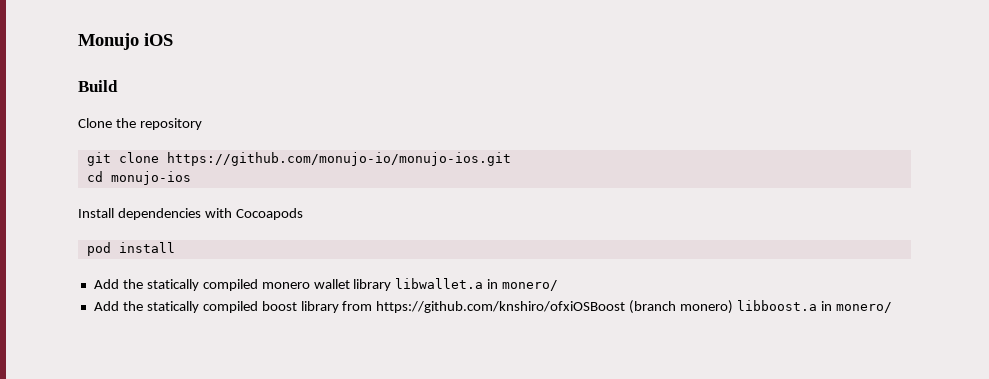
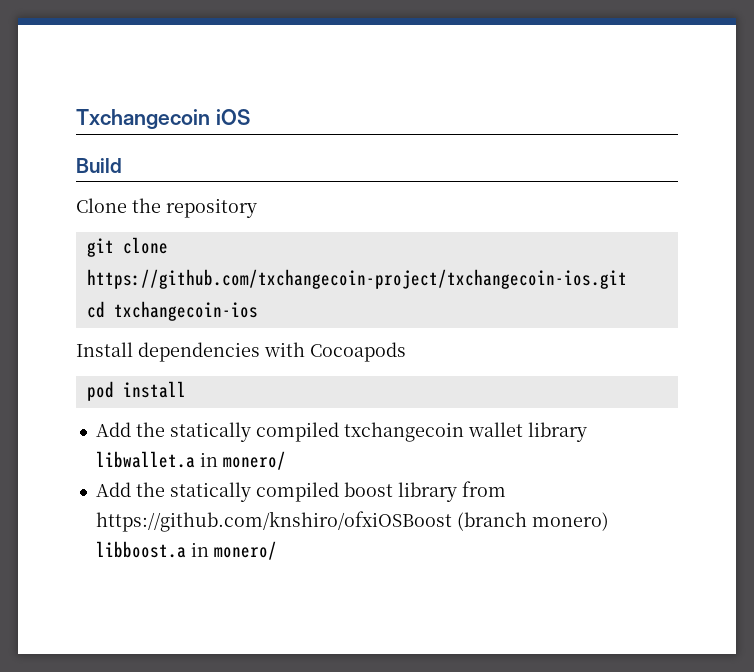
[78,33,139,50] Monujo -> [76,109,210,129] Txchangecoin
[166,152,511,166] https://github.com/monujo-io/monujo-ios.git -> [86,269,627,289] https://github.com/txchangecoin-project/txchangecoin-ios.git
[110,171,191,185] monujo-ios -> [113,301,258,321] txchangecoin-ios
[261,282,310,289] monero -> [343,422,464,442] txchangecoin

